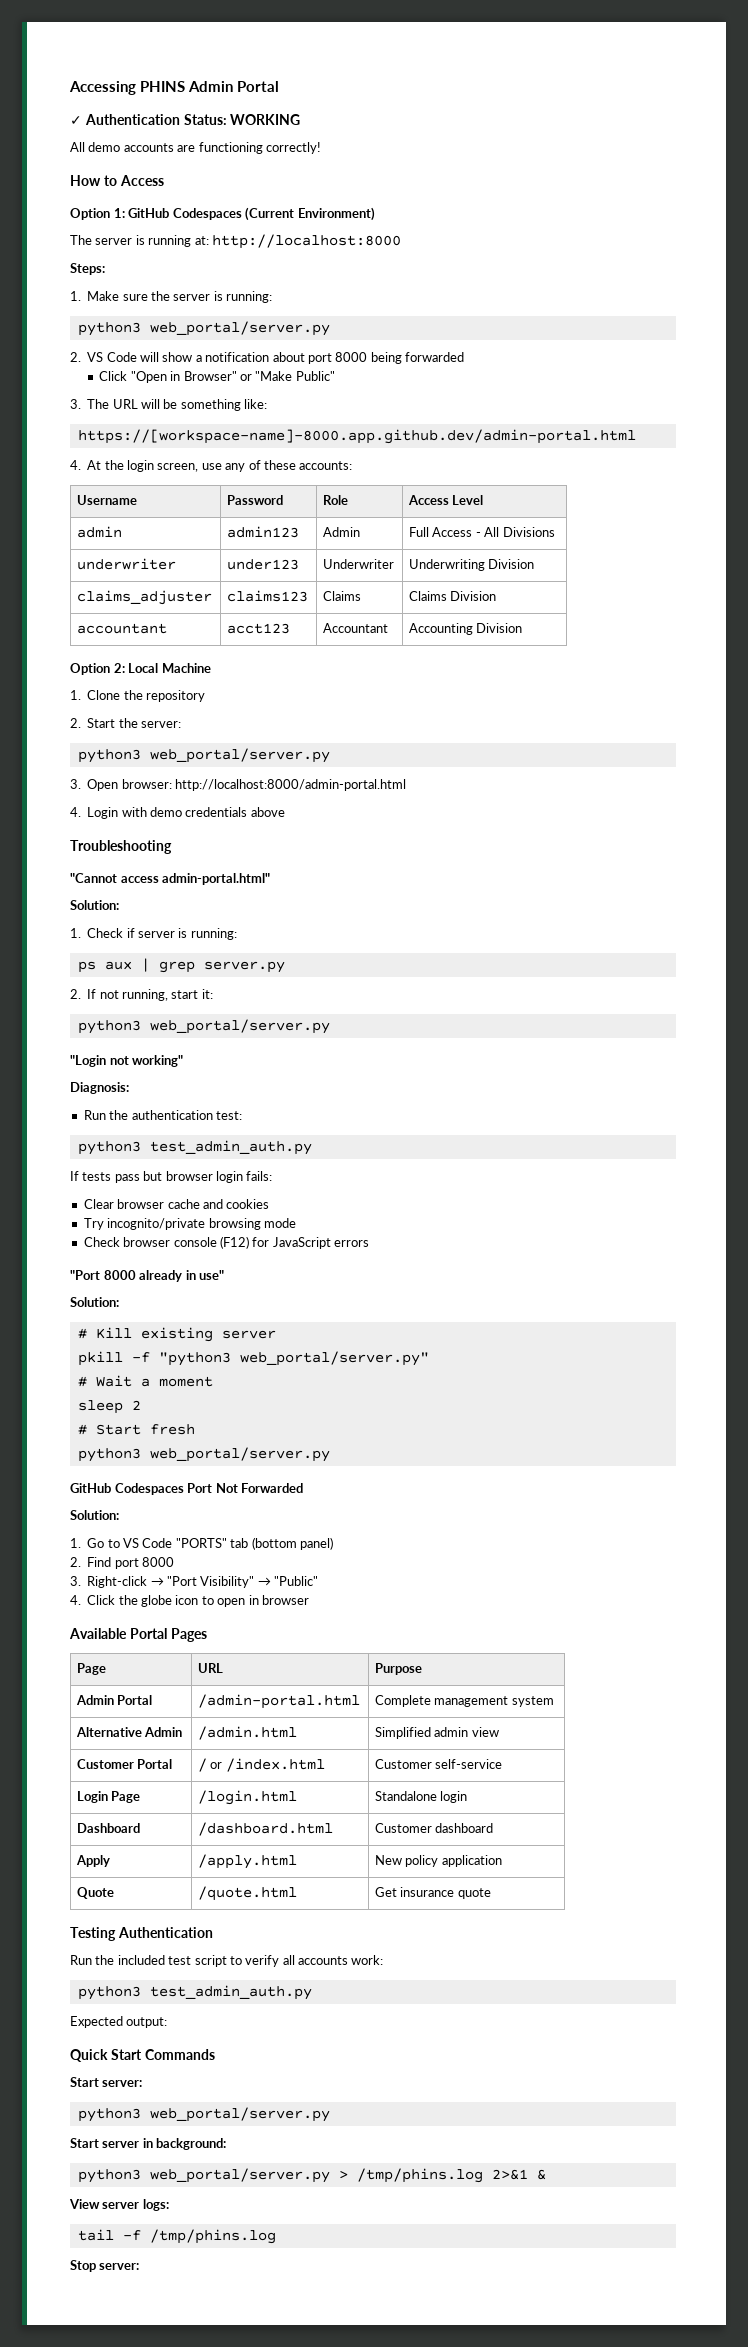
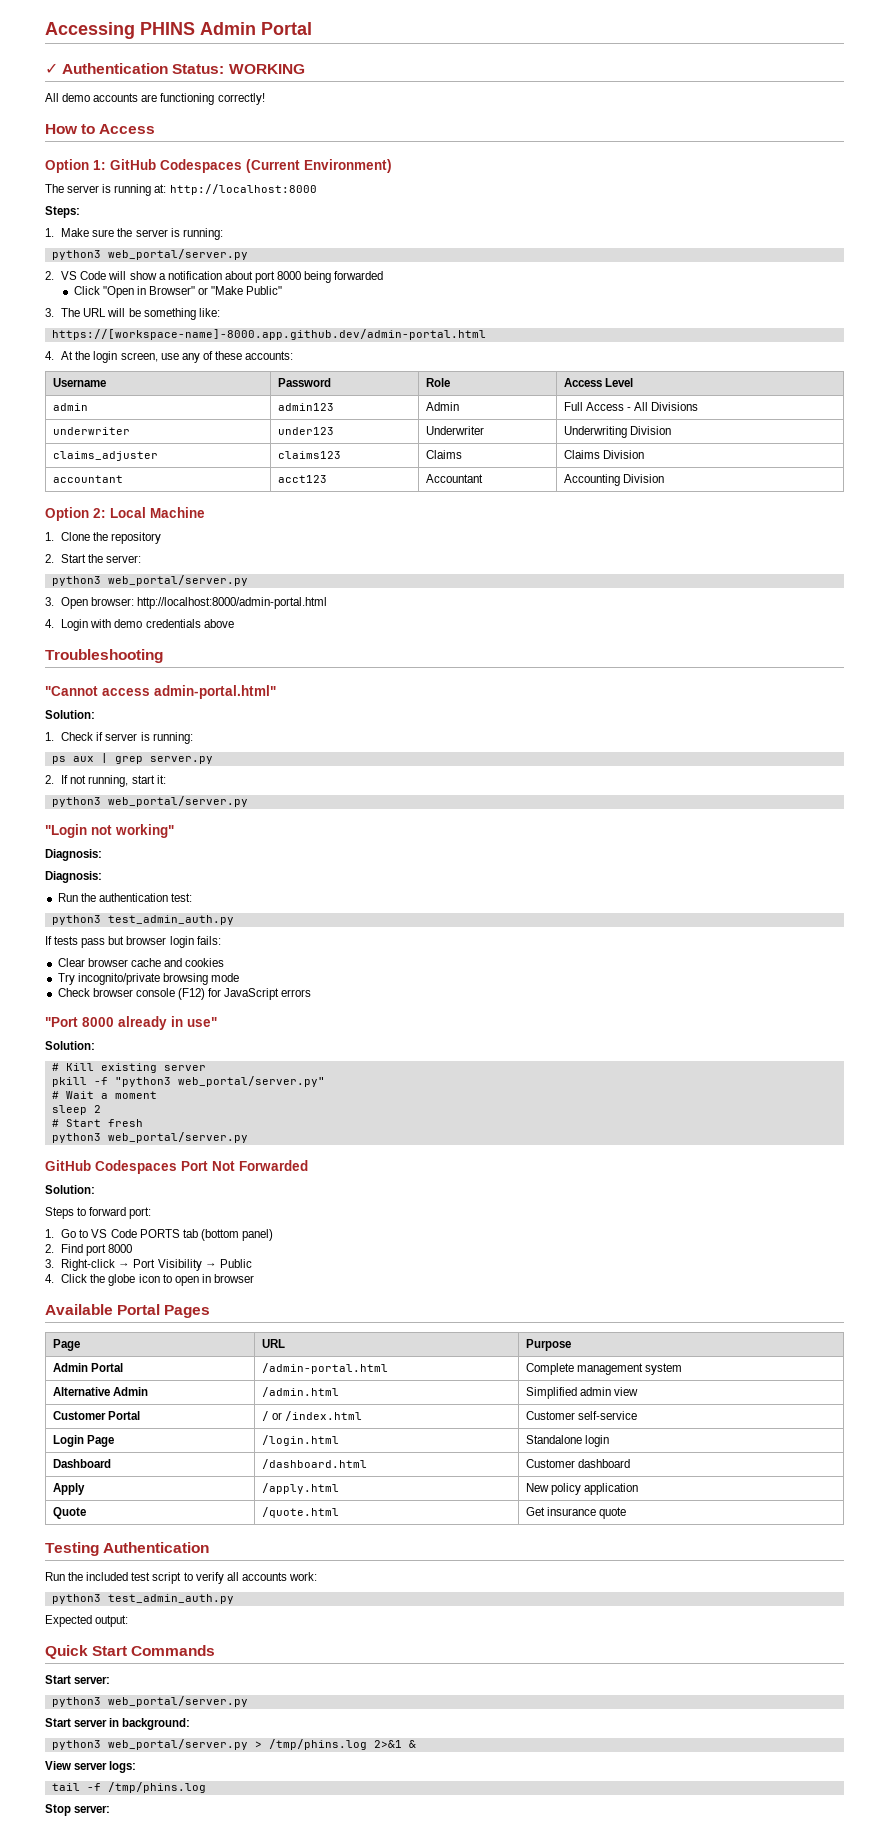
(129, 1088) none -> [45,871,102,883] // Diagnosis:
(119, 1515) none -> [45,1207,152,1219] // Steps to forward port:
[175,1538,227,1548] "PORTS" -> [139,1229,180,1238] PORTS
[167,1576,319,1588] "Port Visibility" → "Public" -> [133,1259,252,1271] Port Visibility → Public

